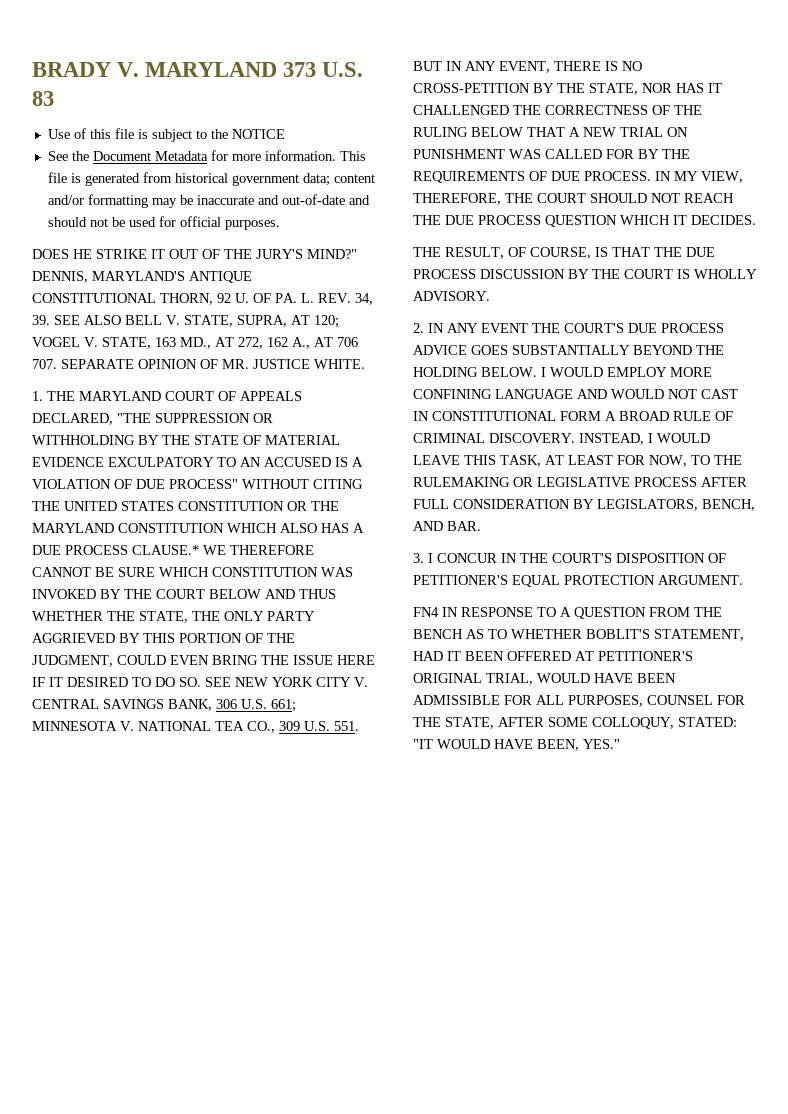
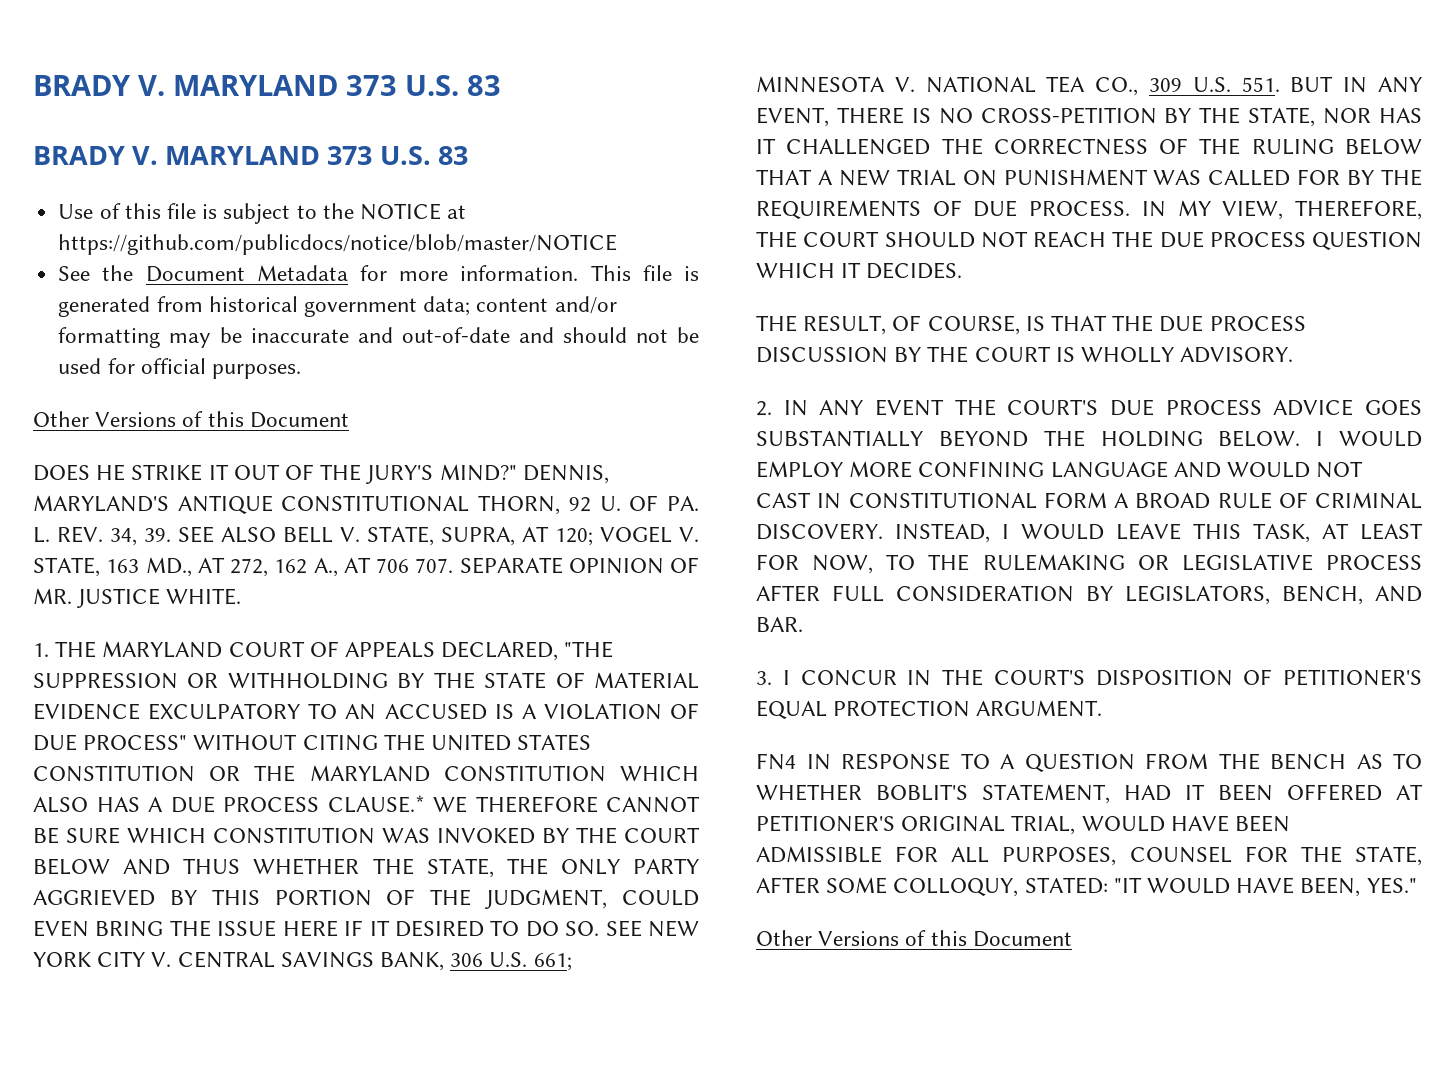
[32,62,364,77] [32,91,54,106] BRADY V. MARYLAND 373 U.S. 83 -> [33,75,501,96] [33,146,468,165] BRADY V. MARYLAND 373 U.S. 83 // BRADY V. MARYLAND 373 U.S. 83
(285, 134) none -> [447,205,467,219] [58,234,618,255] at https://github.com/publicdocs/notice/blob/master/NOTICE
(280, 225) none -> [33,411,349,428] // Other Versions of this Document
(620, 744) none -> [756,930,1072,947] // Other Versions of this Document

